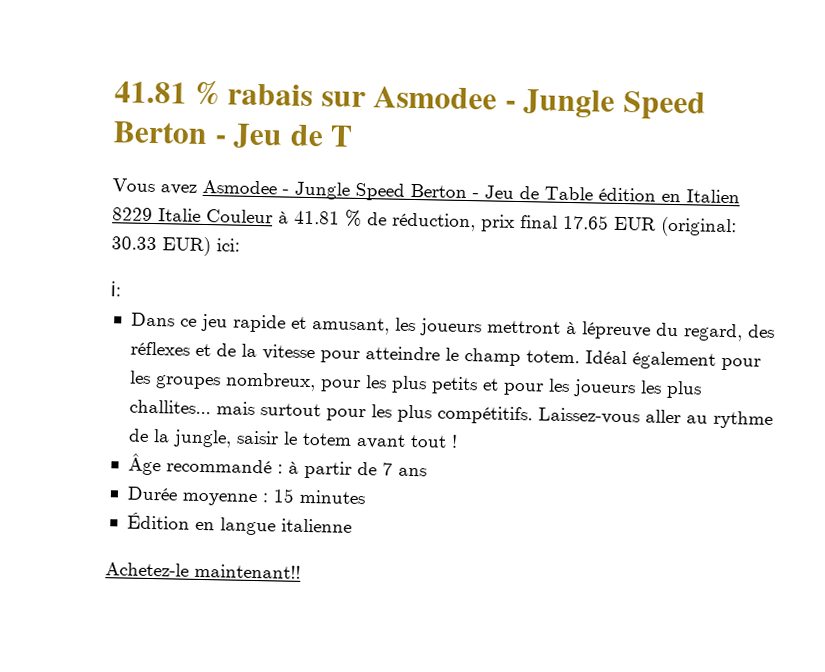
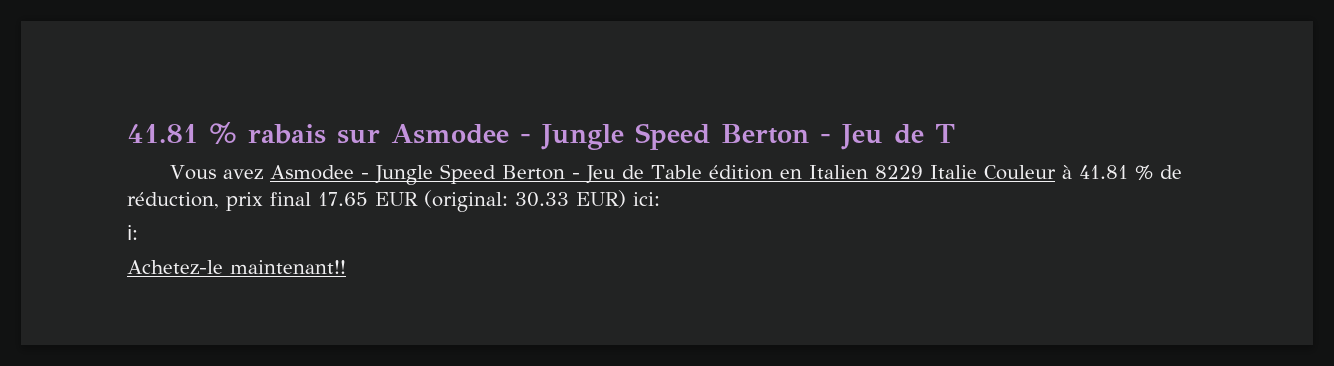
[130,312,775,342] [129,341,761,371] [129,370,702,399] [128,399,773,429] [127,428,458,449] [127,452,427,479] [126,486,366,507] [126,512,352,536] // Dans ce jeu rapide et amusant, les joueurs mettront à lépreuve du regard, des réflexes et de la vitesse pour atteindre le champ totem. Idéal également pour les groupes nombreux, pour les plus petits et pour les joueurs les plus challites... mais surtout pour les plus compétitifs. Laissez-vous aller au rythme de la jungle, saisir le totem avant tout ! // Âge recommandé : à partir de 7 ans // Durée moyenne : 15 minutes // Édition en langue italienne -> (138, 232) none

